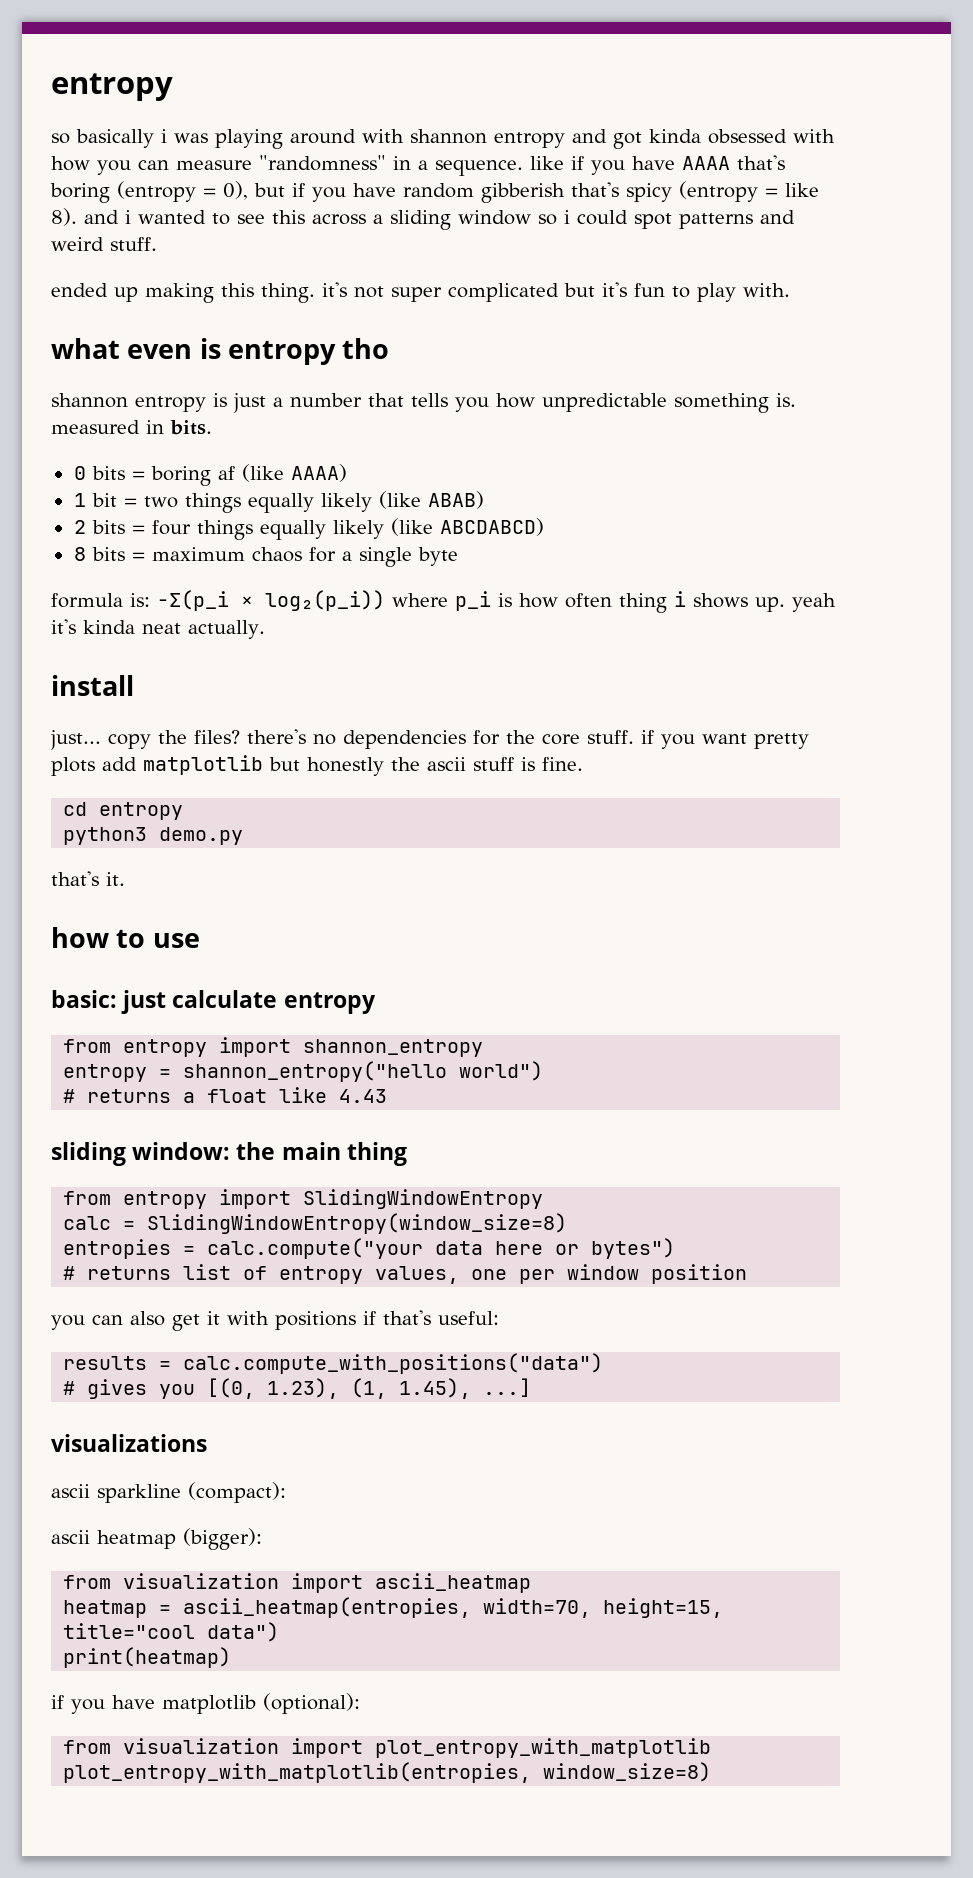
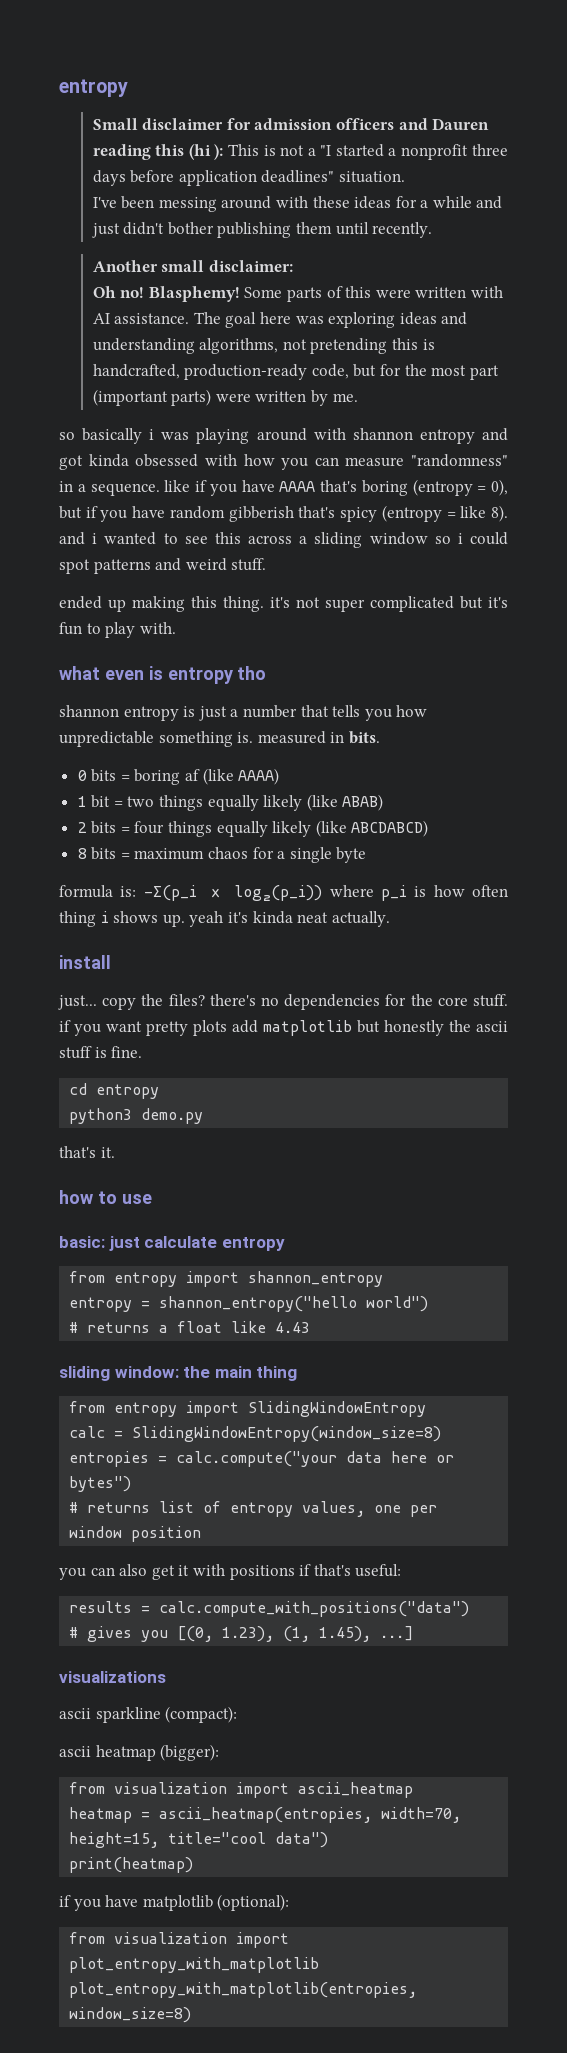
[51,73,173,101] entropy -> [59,79,128,97] [92,118,490,130] [92,144,508,160] [92,170,405,186] [92,196,503,212] [91,222,433,238] [92,260,293,272] [92,286,503,302] [92,312,468,328] [92,338,435,354] [92,364,499,380] [92,389,358,406] entropy // Small disclaimer for admission officers and Dauren reading this (hi ): This is not a "I started a nonprofit three days before application deadlines" situation. // I've been messing around with these ideas for a while and just didn't bother publishing them until recently. // Another small disclaimer: // Oh no! Blasphemy! Some parts of this were written with AI assistance. The goal here was exploring ideas and understanding algorithms, not pretending this is handcrafted, production-ready code, but for the most part (important parts) were written by me.

